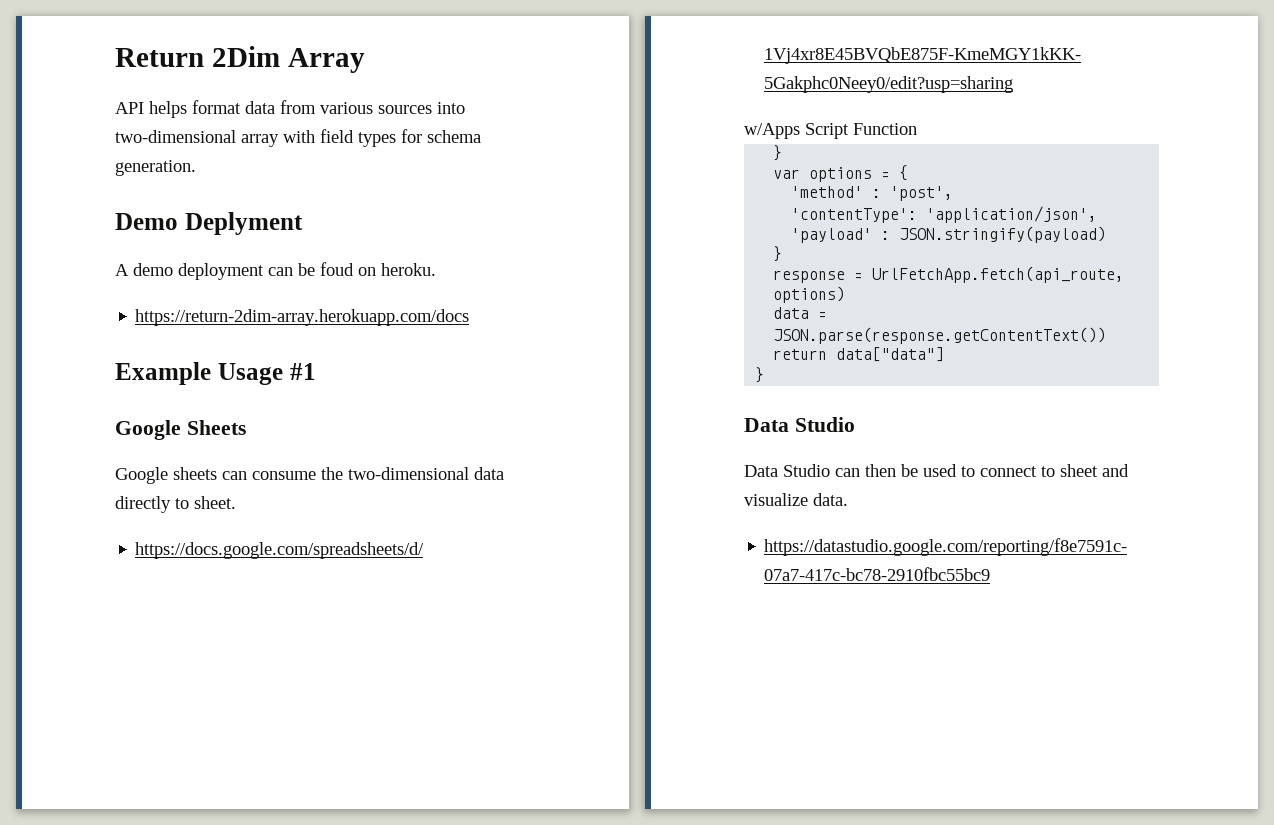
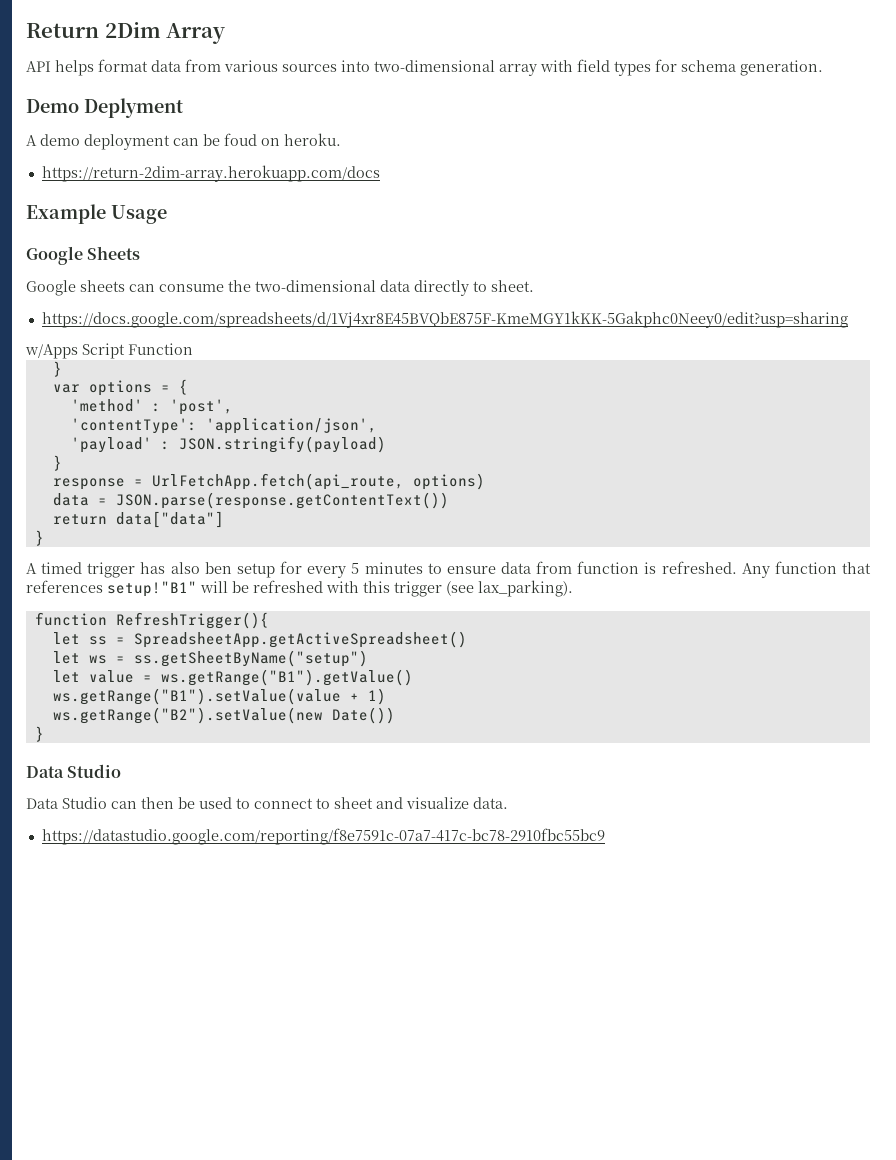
[289,363,316,380] #1 -> (167, 214) none
(765, 375) none -> [26,561,871,578] [26,580,573,597] [34,612,269,629] [52,631,467,648] [52,650,368,667] [52,669,413,686] [52,688,386,705] [52,707,395,724] [34,726,44,742] // A timed trigger has also ben setup for every 5 minutes to ensure data from function is refreshed. Any function that references setup!"B1" will be refreshed with this trigger (see lax_parking). // function RefreshTrigger(){ // let ss = SpreadsheetApp.getActiveSpreadsheet() // let ws = ss.getSheetByName("setup") // let value = ws.getRange("B1").getValue() // ws.getRange("B1").setValue(value + 1) // ws.getRange("B2").setValue(new Date()) // }

